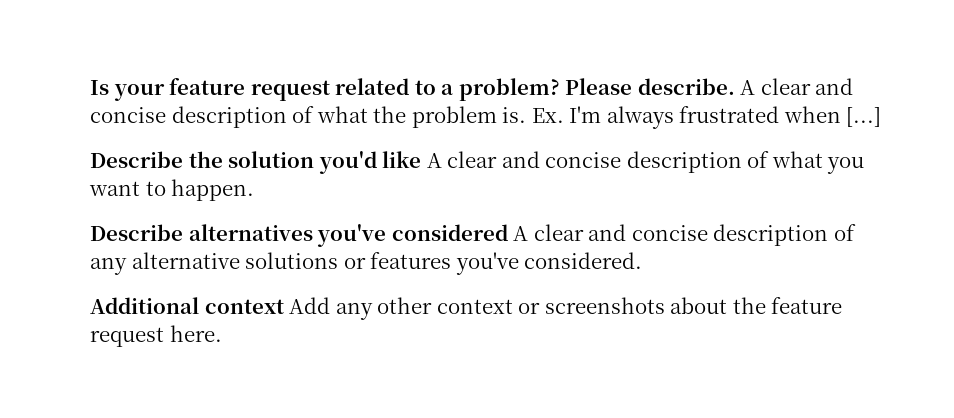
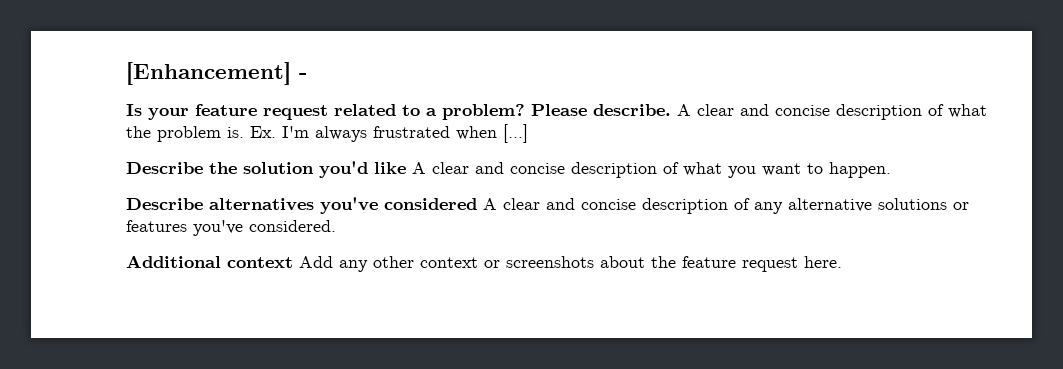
(90, 87) none -> [126,62,307,85] [Enhancement] - //

